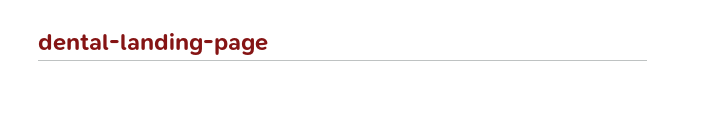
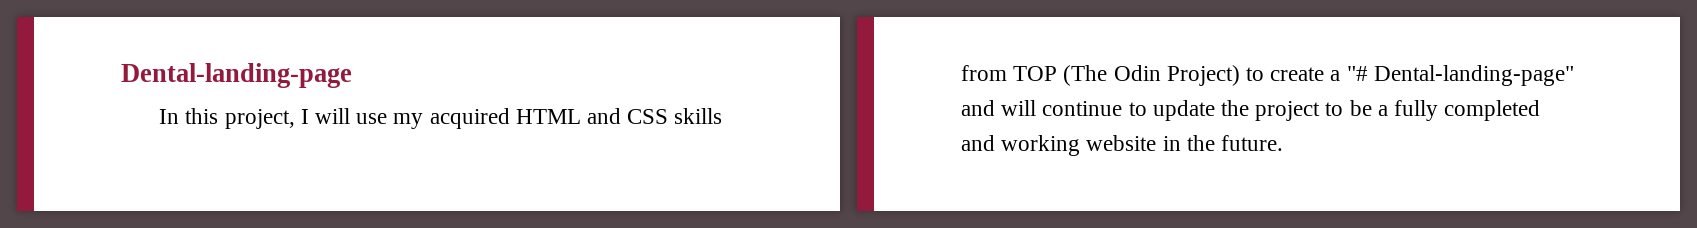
[38,33,268,55] dental-landing-page -> [121,63,352,88] [159,108,723,129] [961,65,1574,86] [961,100,1541,121] [961,135,1284,156] Dental-landing-page // In this project, I will use my acquired HTML and CSS skills from TOP (The Odin Project) to create a "# Dental-landing-page" and will continue to update the project to be a fully completed and working website in the future.

